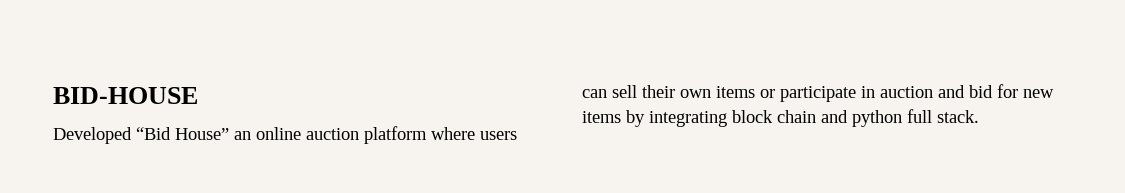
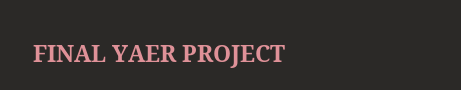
[53,87,198,104] [53,126,517,144] [582,84,1054,102] [582,109,979,127] BID-HOUSE // Developed “Bid House” an online auction platform where users can sell their own items or participate in auction and bid for new items by integrating block chain and python full stack. -> [33,45,286,68] FINAL YAER PROJECT

